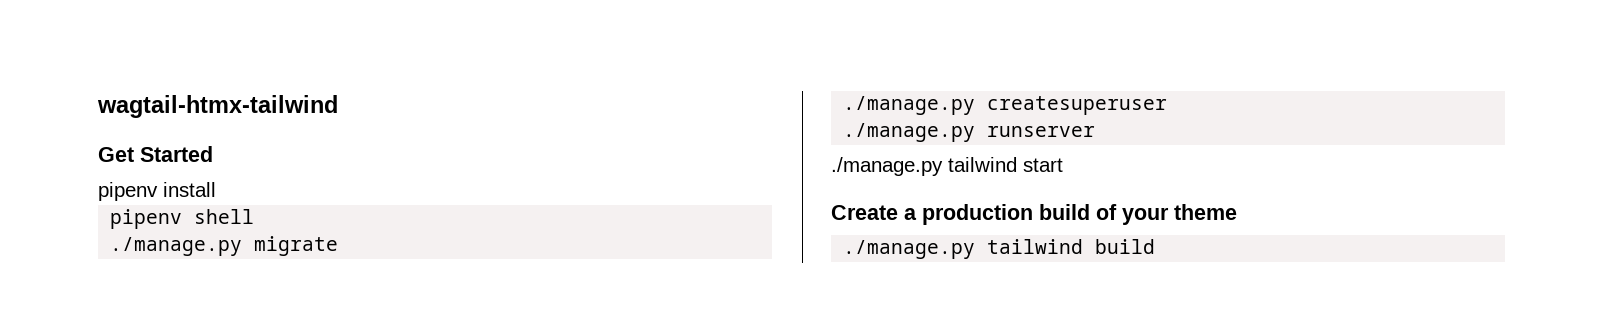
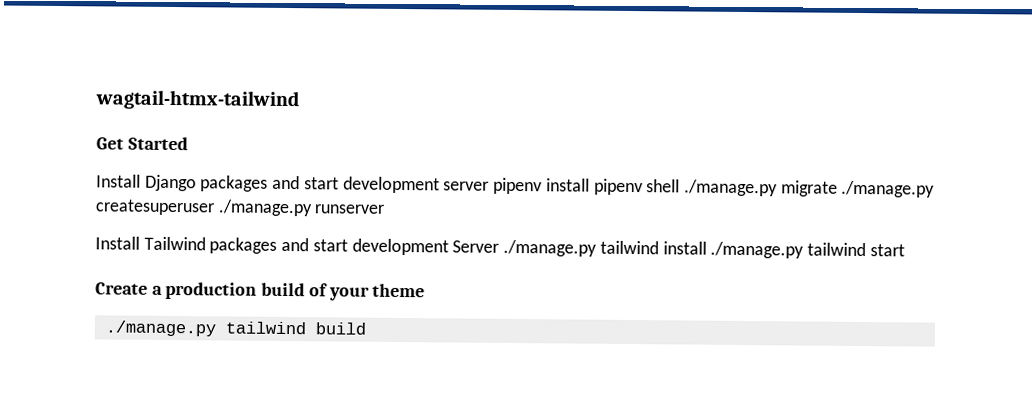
(213, 154) none -> [96,174,490,194] Install Django packages and start development server
(216, 189) // -> (590, 185) none
(255, 216) // -> (681, 186) none
(339, 246) // -> (838, 188) none
(1168, 105) // -> (215, 207) none
(1096, 131) none -> [95,236,707,257] Install Tailwind packages and start development Server ./manage.py tailwind install

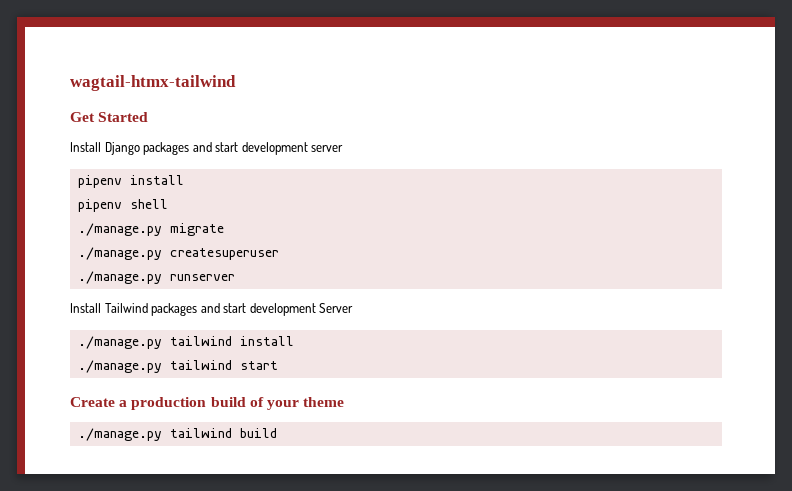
(490, 186) none -> (344, 148) //
(590, 185) none -> (184, 180) //
(681, 186) none -> (168, 204) //
(838, 188) none -> (224, 229) //
(215, 207) none -> (279, 254) //
(500, 246) none -> (354, 308) //
(707, 248) none -> (294, 341) //

